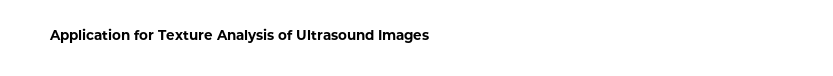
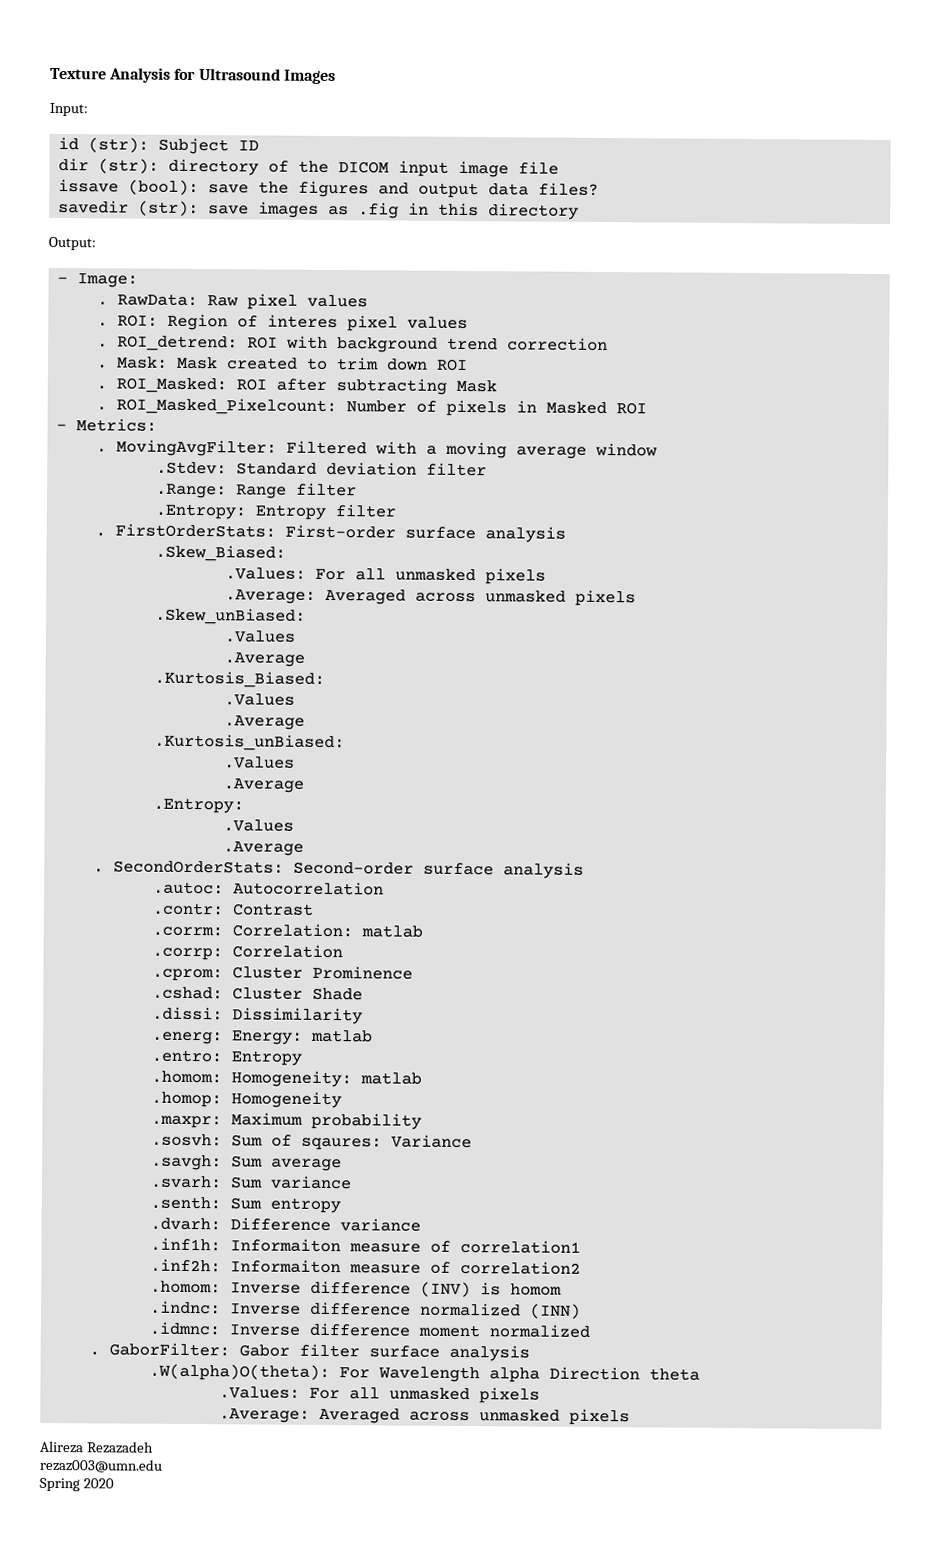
[49,28,154,43] Application for -> (50, 73) none
[278,30,293,40] of -> [174,68,197,81] for
(429, 36) none -> [49,102,88,117] [57,136,259,155] [57,157,559,178] [57,178,599,199] [57,199,579,220] [48,236,96,251] [56,273,138,288] [96,293,368,310] [96,313,468,332] [96,335,608,353] [95,356,468,371] [95,377,497,395] [95,397,647,417] [55,418,157,432] [95,439,658,459] [155,461,487,477] [155,482,357,499] [154,503,396,520] [94,523,566,543] [154,544,286,562] [224,567,546,585] [224,588,636,607] [154,607,306,625] [223,630,296,643] [223,652,305,667] [153,670,325,688] [223,693,295,706] [223,715,305,730] [153,733,345,752] [223,756,295,769] [222,778,304,793] [152,797,244,814] [222,819,294,832] [222,841,304,856] [92,860,584,879] [152,881,384,896] [151,902,314,916] [151,923,423,938] [151,944,343,961] [151,965,413,982] [151,986,363,1001] [151,1006,363,1025] [151,1029,373,1045] [150,1049,302,1066] [150,1070,422,1088] [150,1091,342,1109] [150,1112,422,1130] [150,1133,472,1151] [150,1154,342,1172] [149,1175,352,1190] [149,1196,341,1214] [149,1217,421,1232] [149,1237,581,1254] [149,1258,581,1275] [149,1280,562,1298] [149,1300,581,1319] [148,1321,590,1338] [88,1342,530,1362] [148,1363,700,1383] [218,1386,540,1404] [218,1407,630,1426] [40,1440,154,1454] [39,1458,162,1473] [39,1477,114,1492] // Input: // id (str): Subject ID // dir (str): directory of the DICOM input image file // issave (bool): save the figures and output data files? // savedir (str): save images as .fig in this directory // Output: // - Image: // . RawData: Raw pixel values // . ROI: Region of interes pixel values // . ROI_detrend: ROI with background trend correction // . Mask: Mask created to trim down ROI // . ROI_Masked: ROI after subtracting Mask // . ROI_Masked_Pixelcount: Number of pixels in Masked ROI // - Metrics: // . MovingAvgFilter: Filtered with a moving average window // .Stdev: Standard deviation filter // .Range: Range filter // .Entropy: Entropy filter // . FirstOrderStats: First-order surface analysis // .Skew_Biased: // .Values: For all unmasked pixels // .Average: Averaged across unmasked pixels // .Skew_unBiased: // .Values // .Average // .Kurtosis_Biased: // .Values // .Average // .Kurtosis_unBiased: // .Values // .Average // .Entropy: // .Values // .Average // . SecondOrderStats: Second-order surface analysis // .autoc: Autocorrelation // .contr: Contrast // .corrm: Correlation: matlab // .corrp: Correlation // .cprom: Cluster Prominence // .cshad: Cluster Shade // .dissi: Dissimilarity // .energ: Energy: matlab // .entro: Entropy // .homom: Homogeneity: matlab // .homop: Homogeneity // .maxpr: Maximum probability // .sosvh: Sum of sqaures: Variance // .savgh: Sum average // .svarh: Sum variance // .senth: Sum entropy // .dvarh: Difference variance // .inf1h: Informaiton measure of correlation1 // .inf2h: Informaiton measure of correlation2 // .homom: Inverse difference (INV) is homom // .indnc: Inverse difference normalized (INN) // .idmnc: Inverse difference moment normalized // . GaborFilter: Gabor filter surface analysis // .W(alpha)O(theta): For Wavelength alpha Direction theta // .Values: For all unmasked pixels // .Average: Averaged across unmasked pixels // Alireza Rezazadeh // rezaz003@umn.edu // Spring 2020

